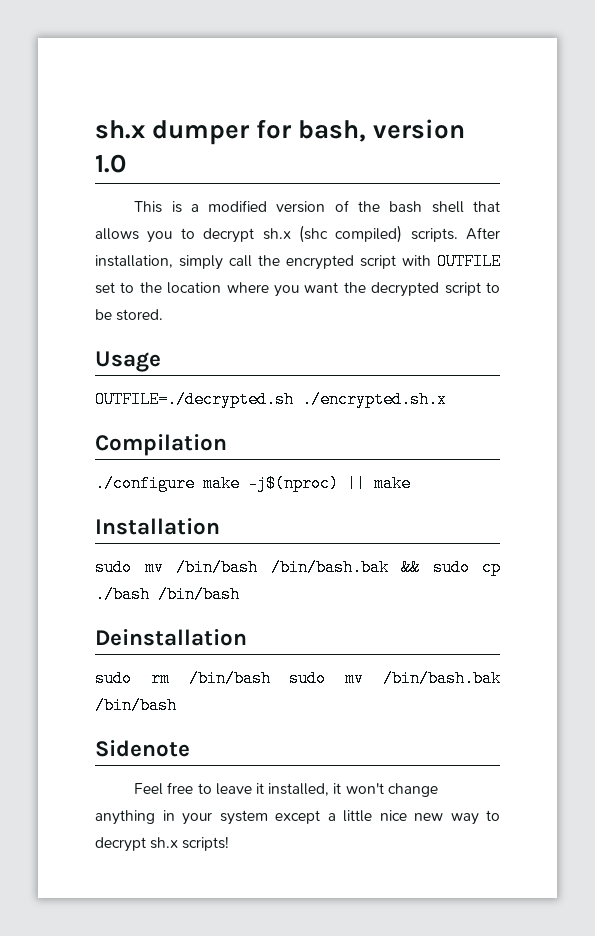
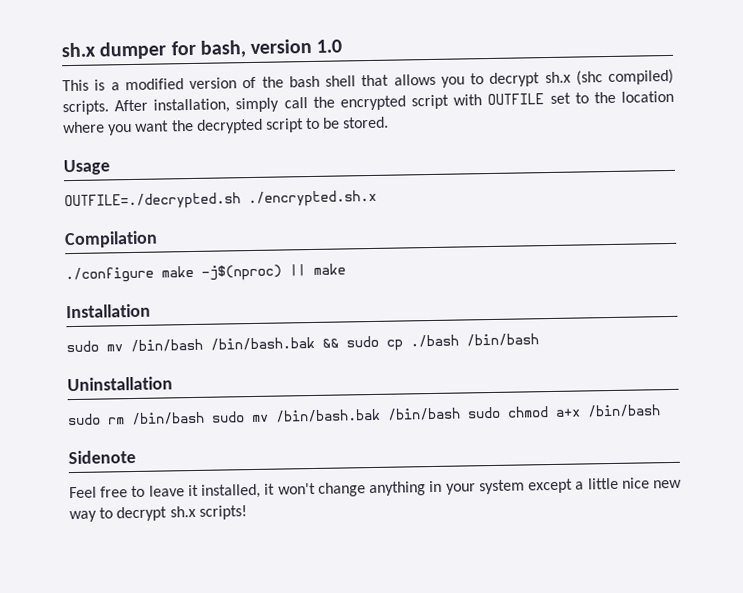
[95,629,247,646] Deinstallation -> [67,376,173,392] Uninstallation
(177, 705) none -> [467,404,661,419] sudo chmod a+x /bin/bash

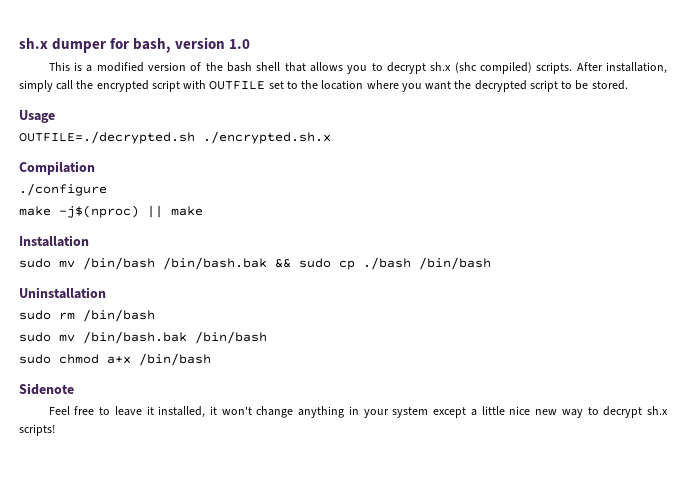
(154, 275) none -> (107, 189) //
(205, 418) none -> (155, 315) //
(461, 414) none -> (267, 337) //

